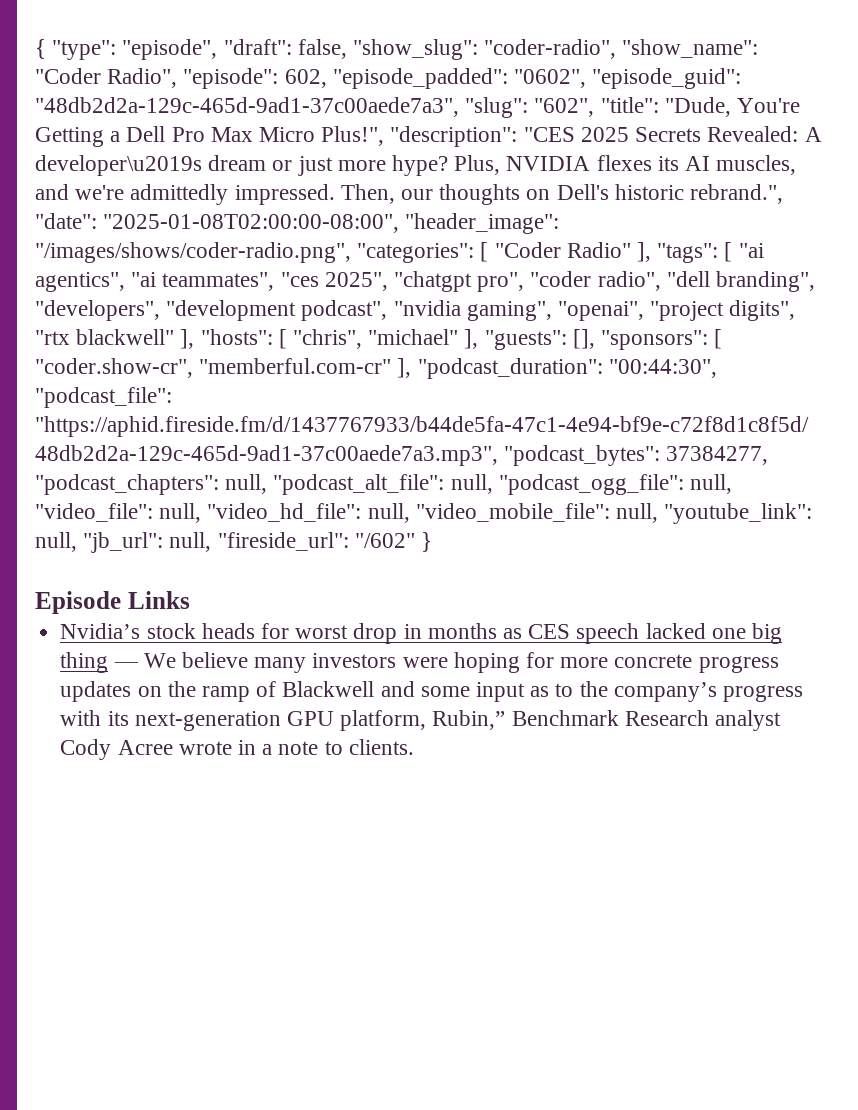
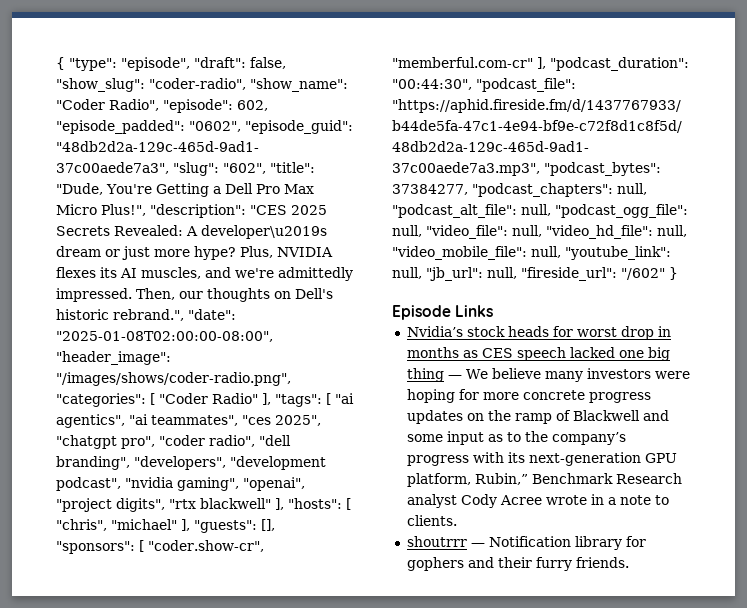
(414, 747) none -> [406,536,646,550] [406,557,629,571] // shoutrrr — Notification library for gophers and their furry friends.

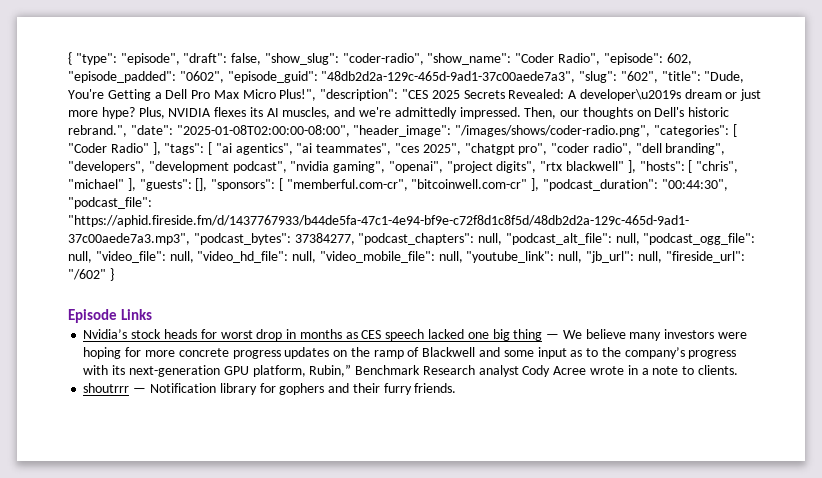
[148,540,264,552] [392,57,533,68] "coder.show-cr", "memberful.com-cr" -> [286,179,528,191] "memberful.com-cr", "bitcoinwell.com-cr"

